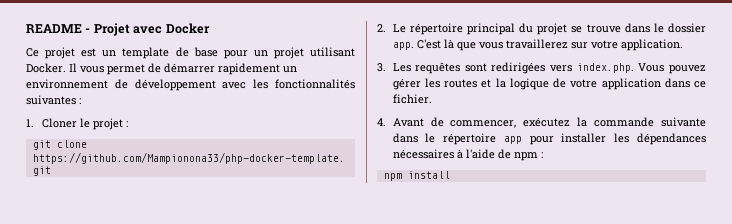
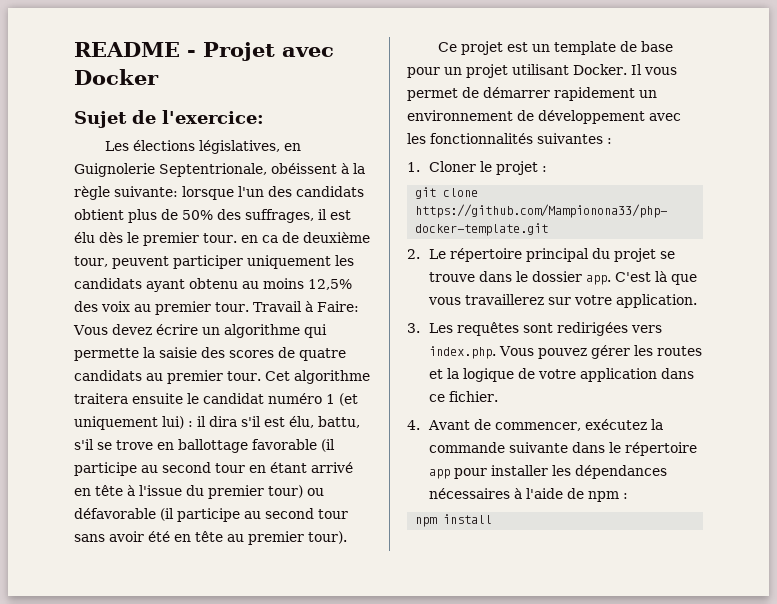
(210, 28) none -> [74,110,264,128] [105,140,302,154] [74,163,365,177] [74,186,364,200] [74,209,351,223] [74,232,370,246] [74,255,354,269] [74,278,352,292] [74,301,359,315] [73,324,327,338] [74,347,346,361] [74,370,370,384] [74,393,358,406] [74,416,360,430] [74,439,335,453] [74,462,353,476] [74,485,324,499] [74,508,348,522] [74,531,347,545] // Sujet de l'exercice: // Les élections législatives, en Guignolerie Septentrionale, obéissent à la règle suivante: lorsque l'un des candidats obtient plus de 50% des suffrages, il est élu dès le premier tour. en ca de deuxième tour, peuvent participer uniquement les candidats ayant obtenu au moins 12,5% des voix au premier tour. Travail à Faire: Vous devez écrire un algorithme qui permette la saisie des scores de quatre candidats au premier tour. Cet algorithme traitera ensuite le candidat numéro 1 (et uniquement lui) : il dira s'il est élu, battu, s'il se trove en ballottage favorable (il participe au second tour en étant arrivé en tête à l'issue du premier tour) ou défavorable (il participe au second tour sans avoir été en tête au premier tour).

